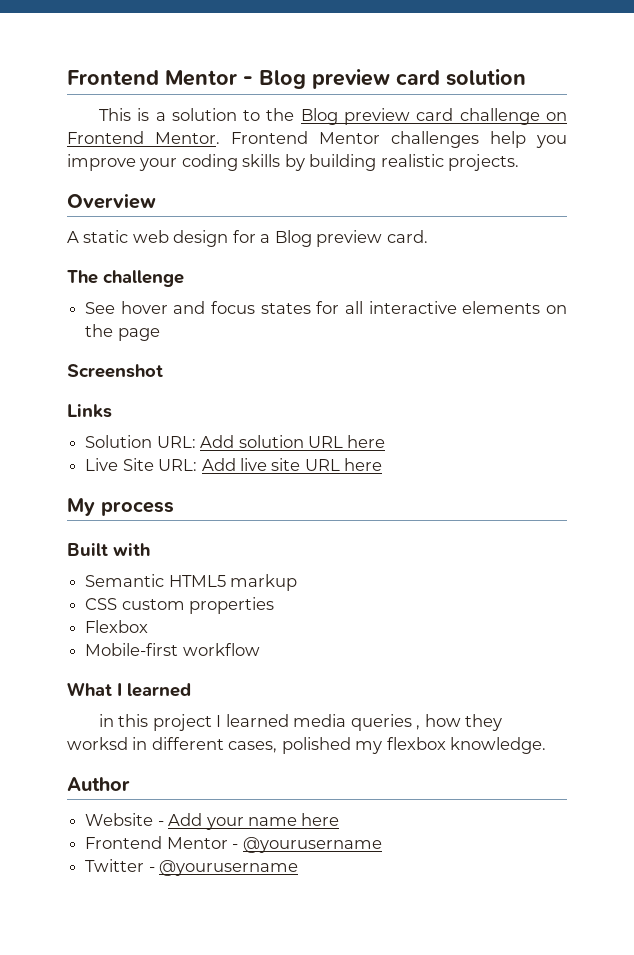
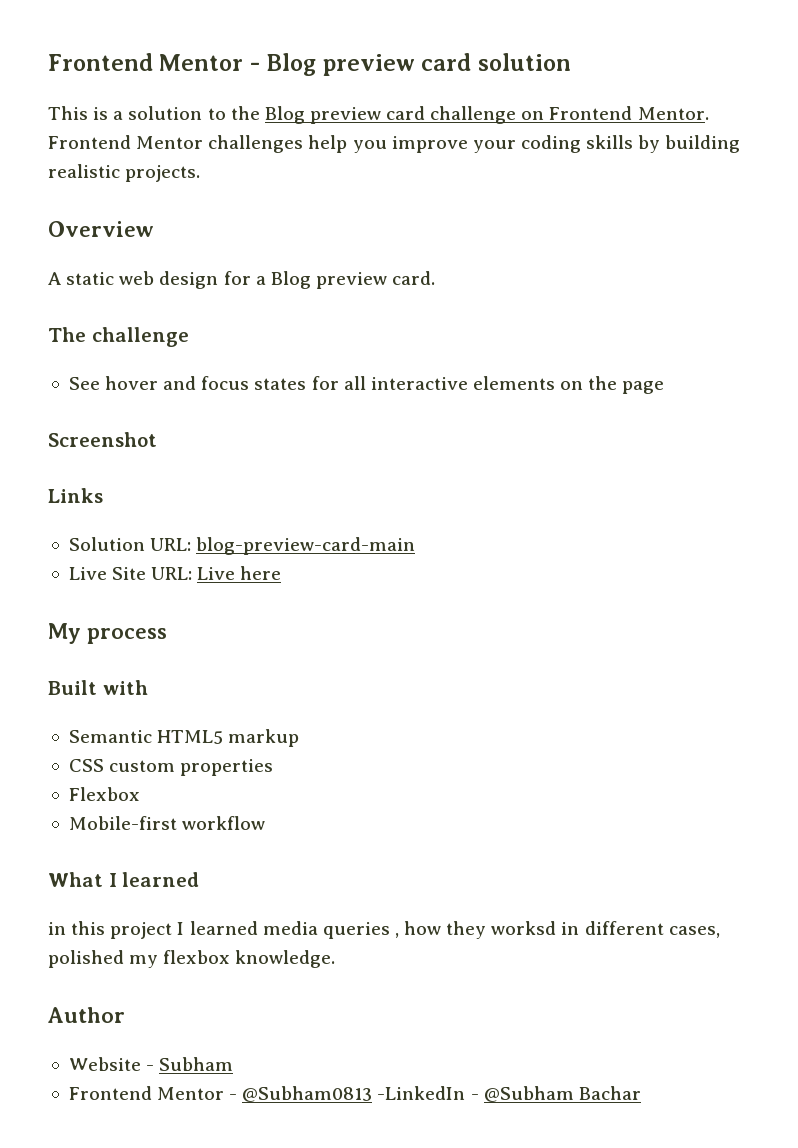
[200,435,386,448] Add solution URL here -> [196,537,416,555] blog-preview-card-main
[201,458,340,471] Add live site URL -> [197,567,236,580] Live
[168,813,340,830] [85,836,382,853] [85,859,299,876] Add your name here // Frontend Mentor - @yourusername // Twitter - @yourusername -> [159,1057,234,1071] [68,1086,641,1102] Subham // Frontend Mentor - @Subham0813 -LinkedIn - @Subham Bachar

